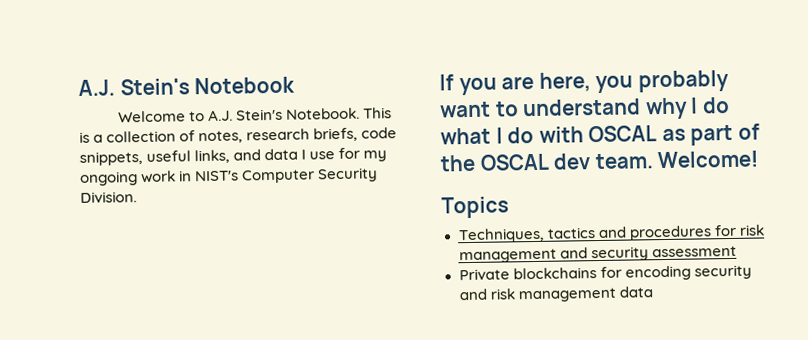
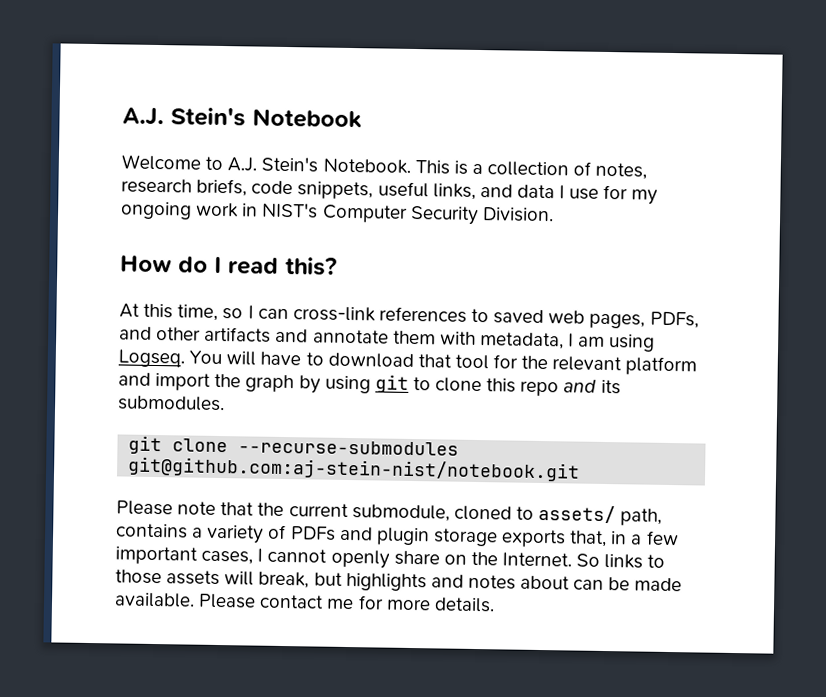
[439,70,729,96] [439,97,730,120] [440,123,760,146] [440,150,759,172] [441,196,509,219] [457,224,765,244] [458,245,737,264] [458,264,752,281] [458,286,653,303] If you are here, you probably want to understand why I do what I do with OSCAL as part of the OSCAL dev team. Welcome! // Topics // Techniques, tactics and procedures for risk management and security assessment // Private blockchains for encoding security and risk management data -> [120,255,337,276] [119,303,699,329] [119,326,656,352] [118,349,698,376] [118,372,621,397] [118,395,225,412] [128,435,460,456] [128,456,581,482] [116,500,663,526] [116,523,679,548] [115,546,666,569] [115,569,683,592] [114,592,495,613] How do I read this? // At this time, so I can cross-link references to saved web pages, PDFs, and other artifacts and annotate them with metadata, I am using Logseq. You will have to download that tool for the relevant platform and import the graph by using git to clone this repo and its submodules. // git clone --recurse-submodules git@github.com:aj-stein-nist/notebook.git // Please note that the current submodule, cloned to assets/ path, contains a variety of PDFs and plugin storage exports that, in a few important cases, I cannot openly share on the Internet. So links to those assets will break, but highlights and notes about can be made available. Please contact me for more details.

